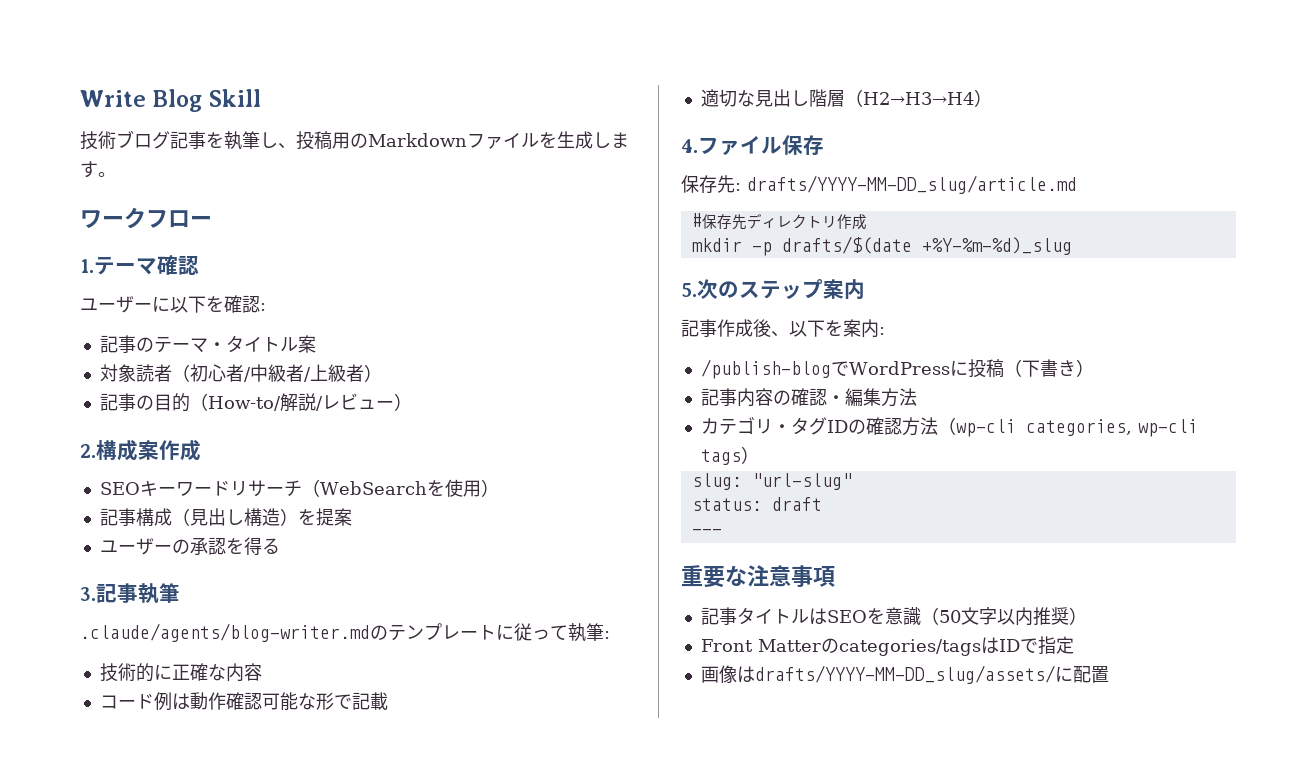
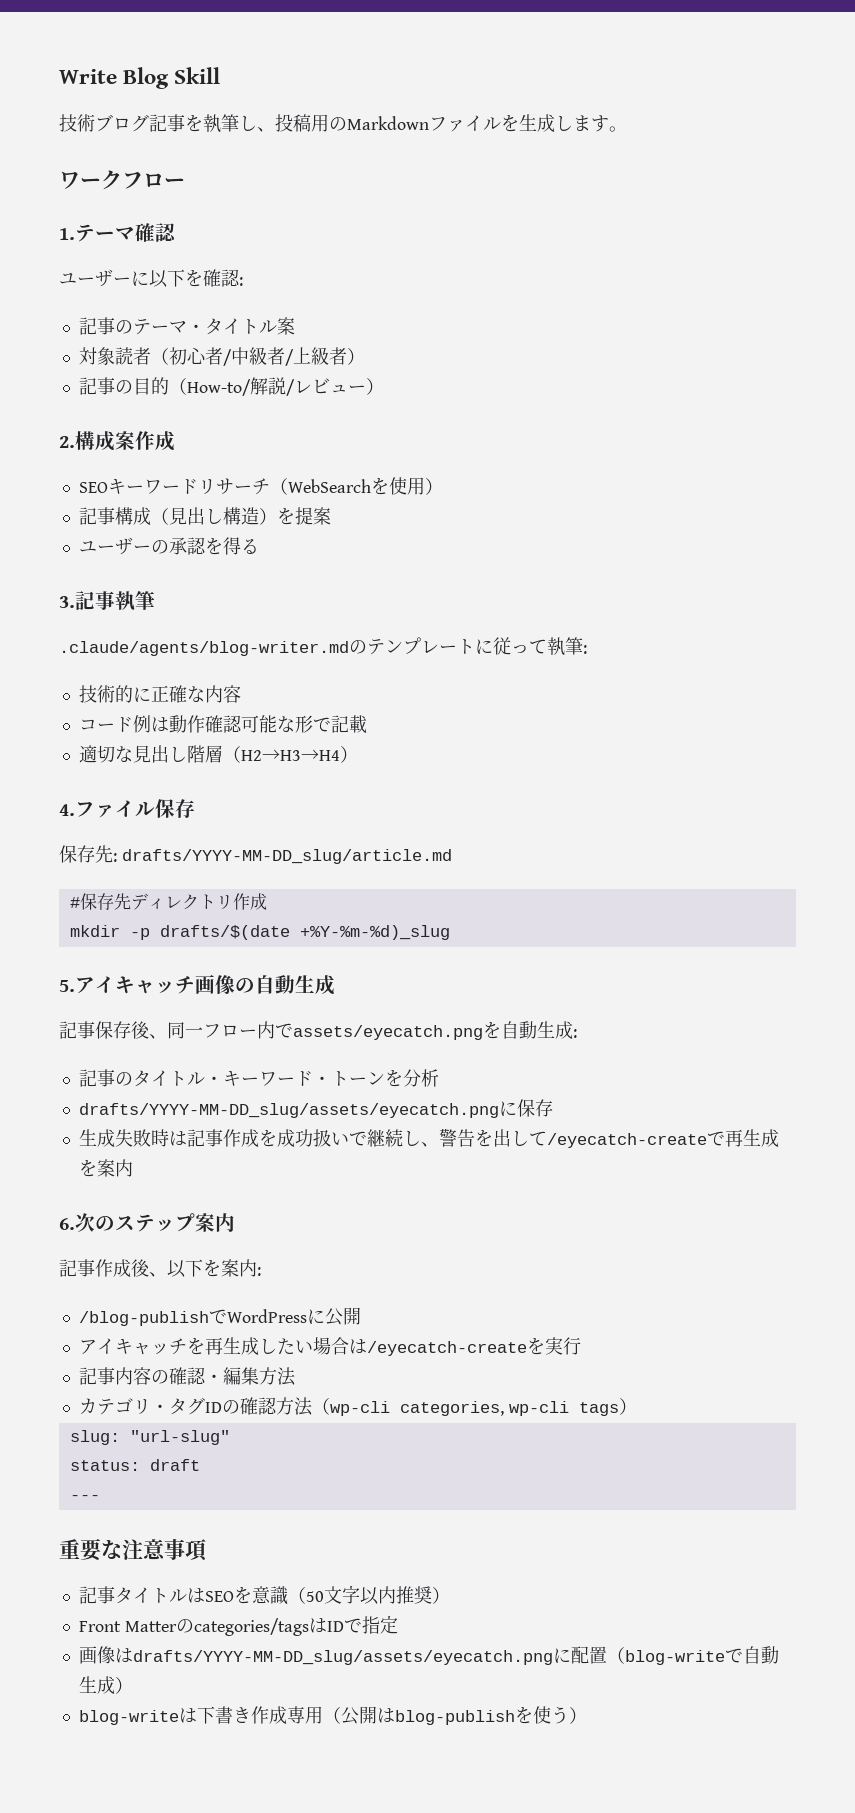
(697, 290) none -> [75,975,335,995] [59,1021,577,1040] [78,1069,439,1087] [78,1099,553,1118] [78,1128,779,1148] [78,1159,133,1177] [59,1218,75,1230] アイキャッチ画像の自動生成 // 記事保存後、同一フロー内でassets/eyecatch.pngを自動生成: // 記事のタイトル・キーワード・トーンを分析 // drafts/YYYY-MM-DD_slug/assets/eyecatch.pngに保存 // 生成失敗時は記事作成を成功扱いで継続し、警告を出して/eyecatch-createで再生成を案内 // 6.
[700,359,831,379] /publish-blog -> [78,1311,209,1326] /blog-publish
[967,359,1094,378] 投稿（下書き） -> [324,1307,361,1326] [78,1337,581,1356] 公開 // アイキャッチを再生成したい場合は/eyecatch-createを実行
[754,665,1109,684] drafts/YYYY-MM-DD_slug/assets/に配置 -> [132,1646,779,1665] [78,1676,133,1694] [78,1706,587,1725] drafts/YYYY-MM-DD_slug/assets/eyecatch.pngに配置（blog-writeで自動生成） // blog-writeは下書き作成専用（公開はblog-publishを使う）

